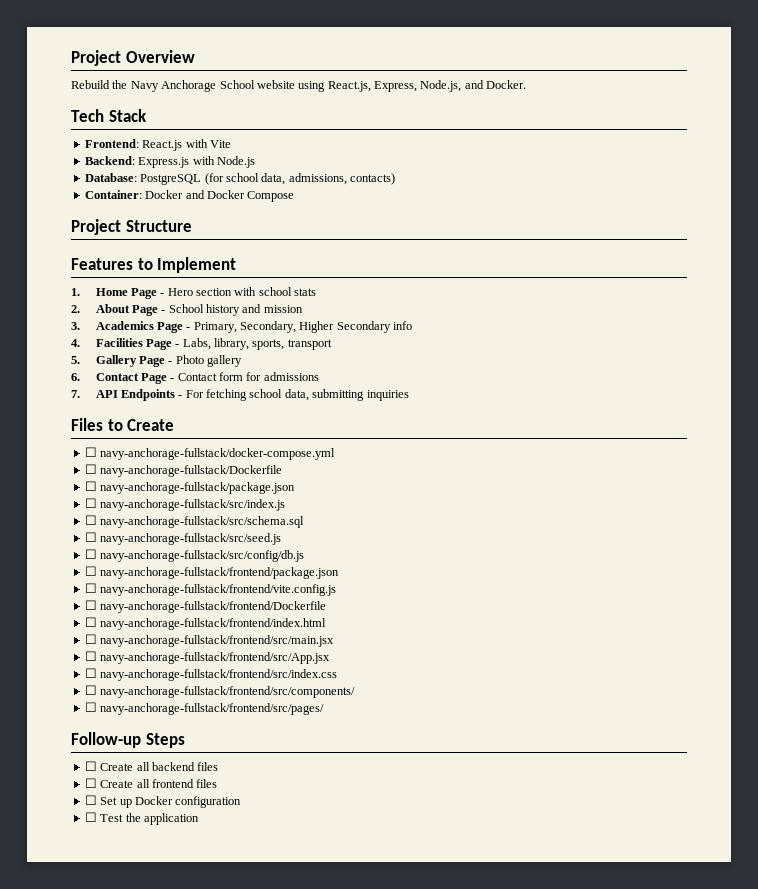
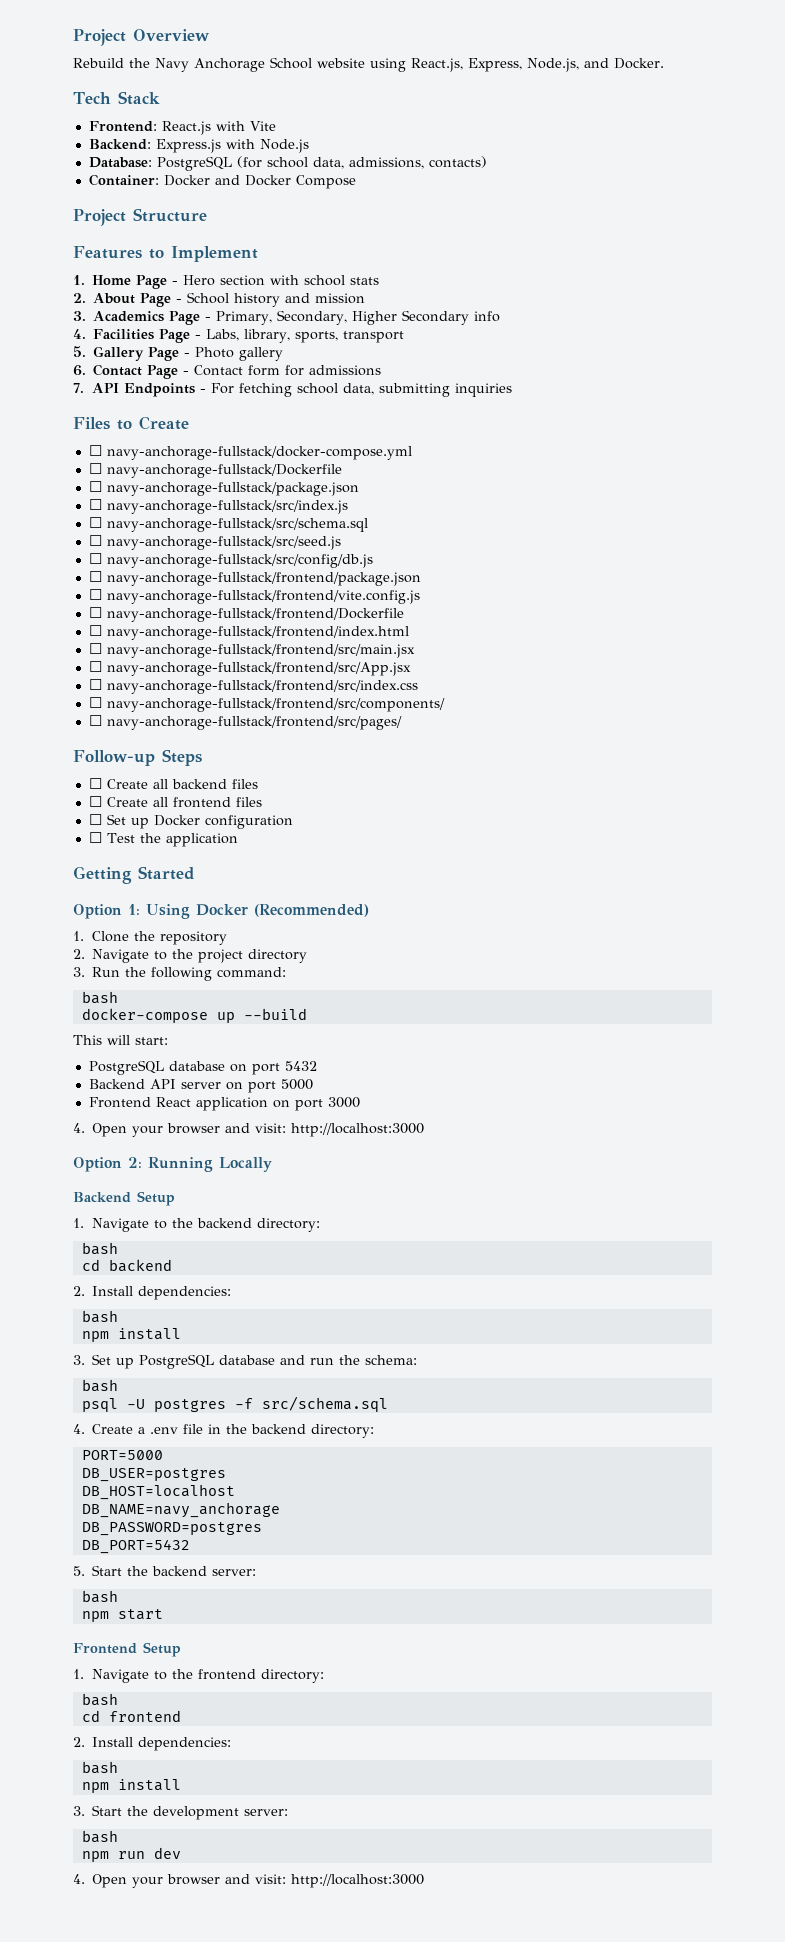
(199, 819) none -> [73,866,195,884] [73,904,369,919] [73,931,227,945] [73,949,308,963] [73,967,287,981] [81,991,118,1004] [81,1008,307,1023] [73,1035,168,1045] [88,1060,317,1075] [88,1079,313,1093] [88,1097,360,1111] [73,1123,425,1137] [73,1157,272,1172] [73,1191,175,1206] [73,1218,320,1232] [81,1242,118,1255] [81,1259,172,1272] [73,1286,232,1300] [81,1310,118,1323] [81,1328,181,1342] [73,1354,418,1369] [81,1379,118,1392] [81,1396,388,1412] [73,1424,375,1438] [81,1450,163,1460] [81,1468,226,1482] [81,1484,235,1500] [81,1502,280,1518] [81,1522,262,1536] [81,1539,190,1554] [73,1565,257,1576] [81,1590,118,1603] [81,1609,163,1622] [73,1642,181,1657] [73,1669,324,1683] [81,1693,118,1706] [81,1710,181,1722] [73,1737,232,1751] [81,1761,118,1774] [81,1779,181,1793] [73,1805,289,1820] [81,1830,118,1843] [81,1847,181,1862] [73,1874,425,1888] // Getting Started // Option 1: Using Docker (Recommended) // 1. Clone the repository // 2. Navigate to the project directory // 3. Run the following command: // bash // docker-compose up --build // This will start: // PostgreSQL database on port 5432 // Backend API server on port 5000 // Frontend React application on port 3000 // 4. Open your browser and visit: http://localhost:3000 // Option 2: Running Locally // Backend Setup // 1. Navigate to the backend directory: // bash // cd backend // 2. Install dependencies: // bash // npm install // 3. Set up PostgreSQL database and run the schema: // bash // psql -U postgres -f src/schema.sql // 4. Create a .env file in the backend directory: // PORT=5000 // DB_USER=postgres // DB_HOST=localhost // DB_NAME=navy_anchorage // DB_PASSWORD=postgres // DB_PORT=5432 // 5. Start the backend server: // bash // npm start // Frontend Setup // 1. Navigate to the frontend directory: // bash // cd frontend // 2. Install dependencies: // bash // npm install // 3. Start the development server: // bash // npm run dev // 4. Open your browser and visit: http://localhost:3000

